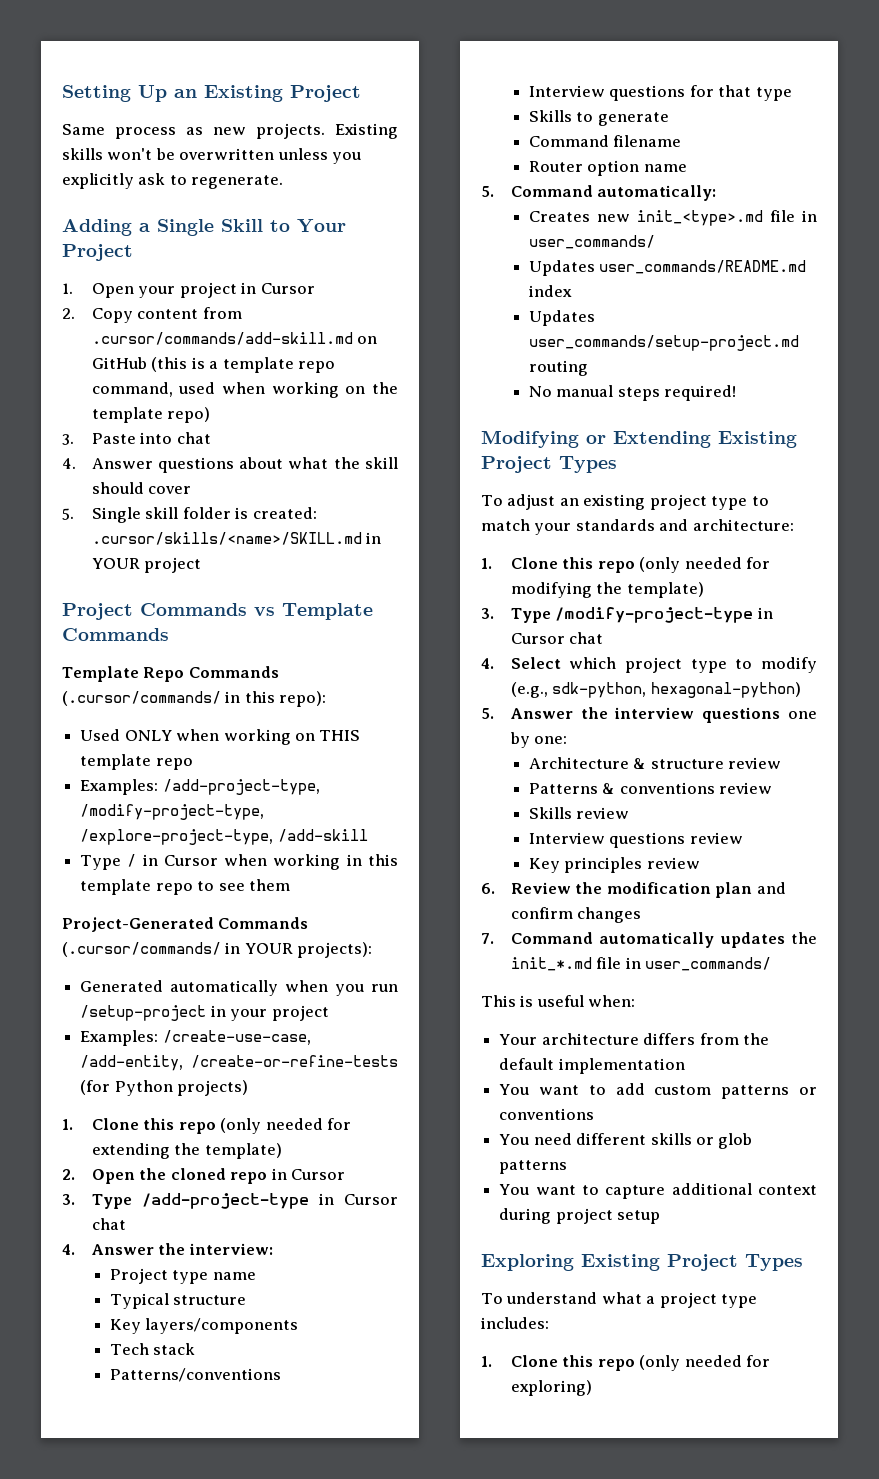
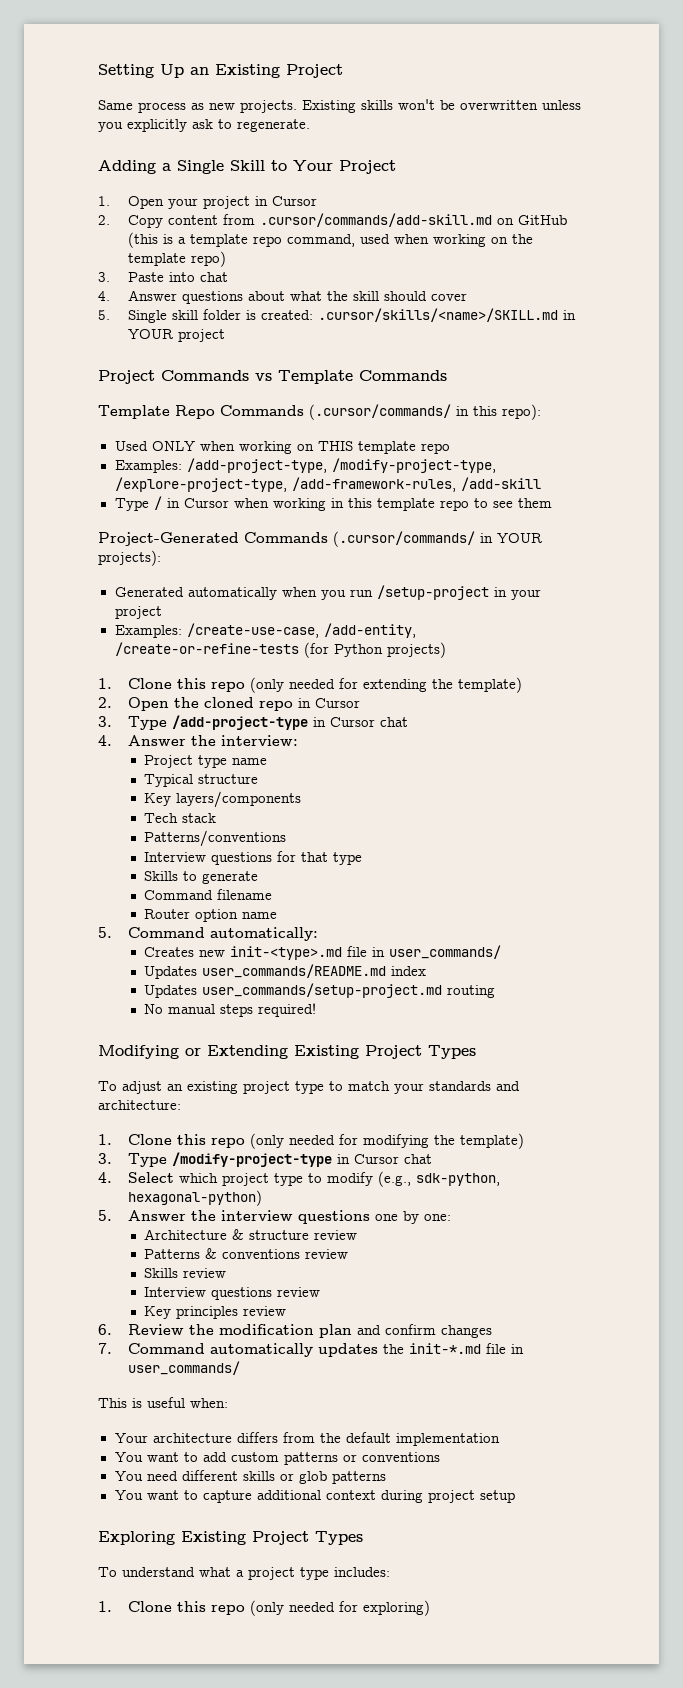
(274, 837) none -> [291,477,456,492] /add-framework-rules,
[636,210,763,226] init_<type>.md -> [230,946,343,960] init-<type>.md
[510,957,592,971] init_*.md -> [408,1343,481,1354] init-*.md

